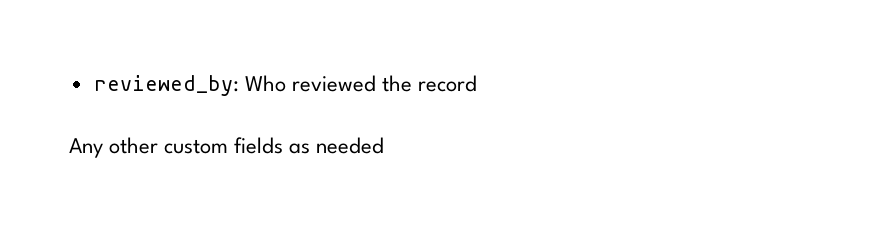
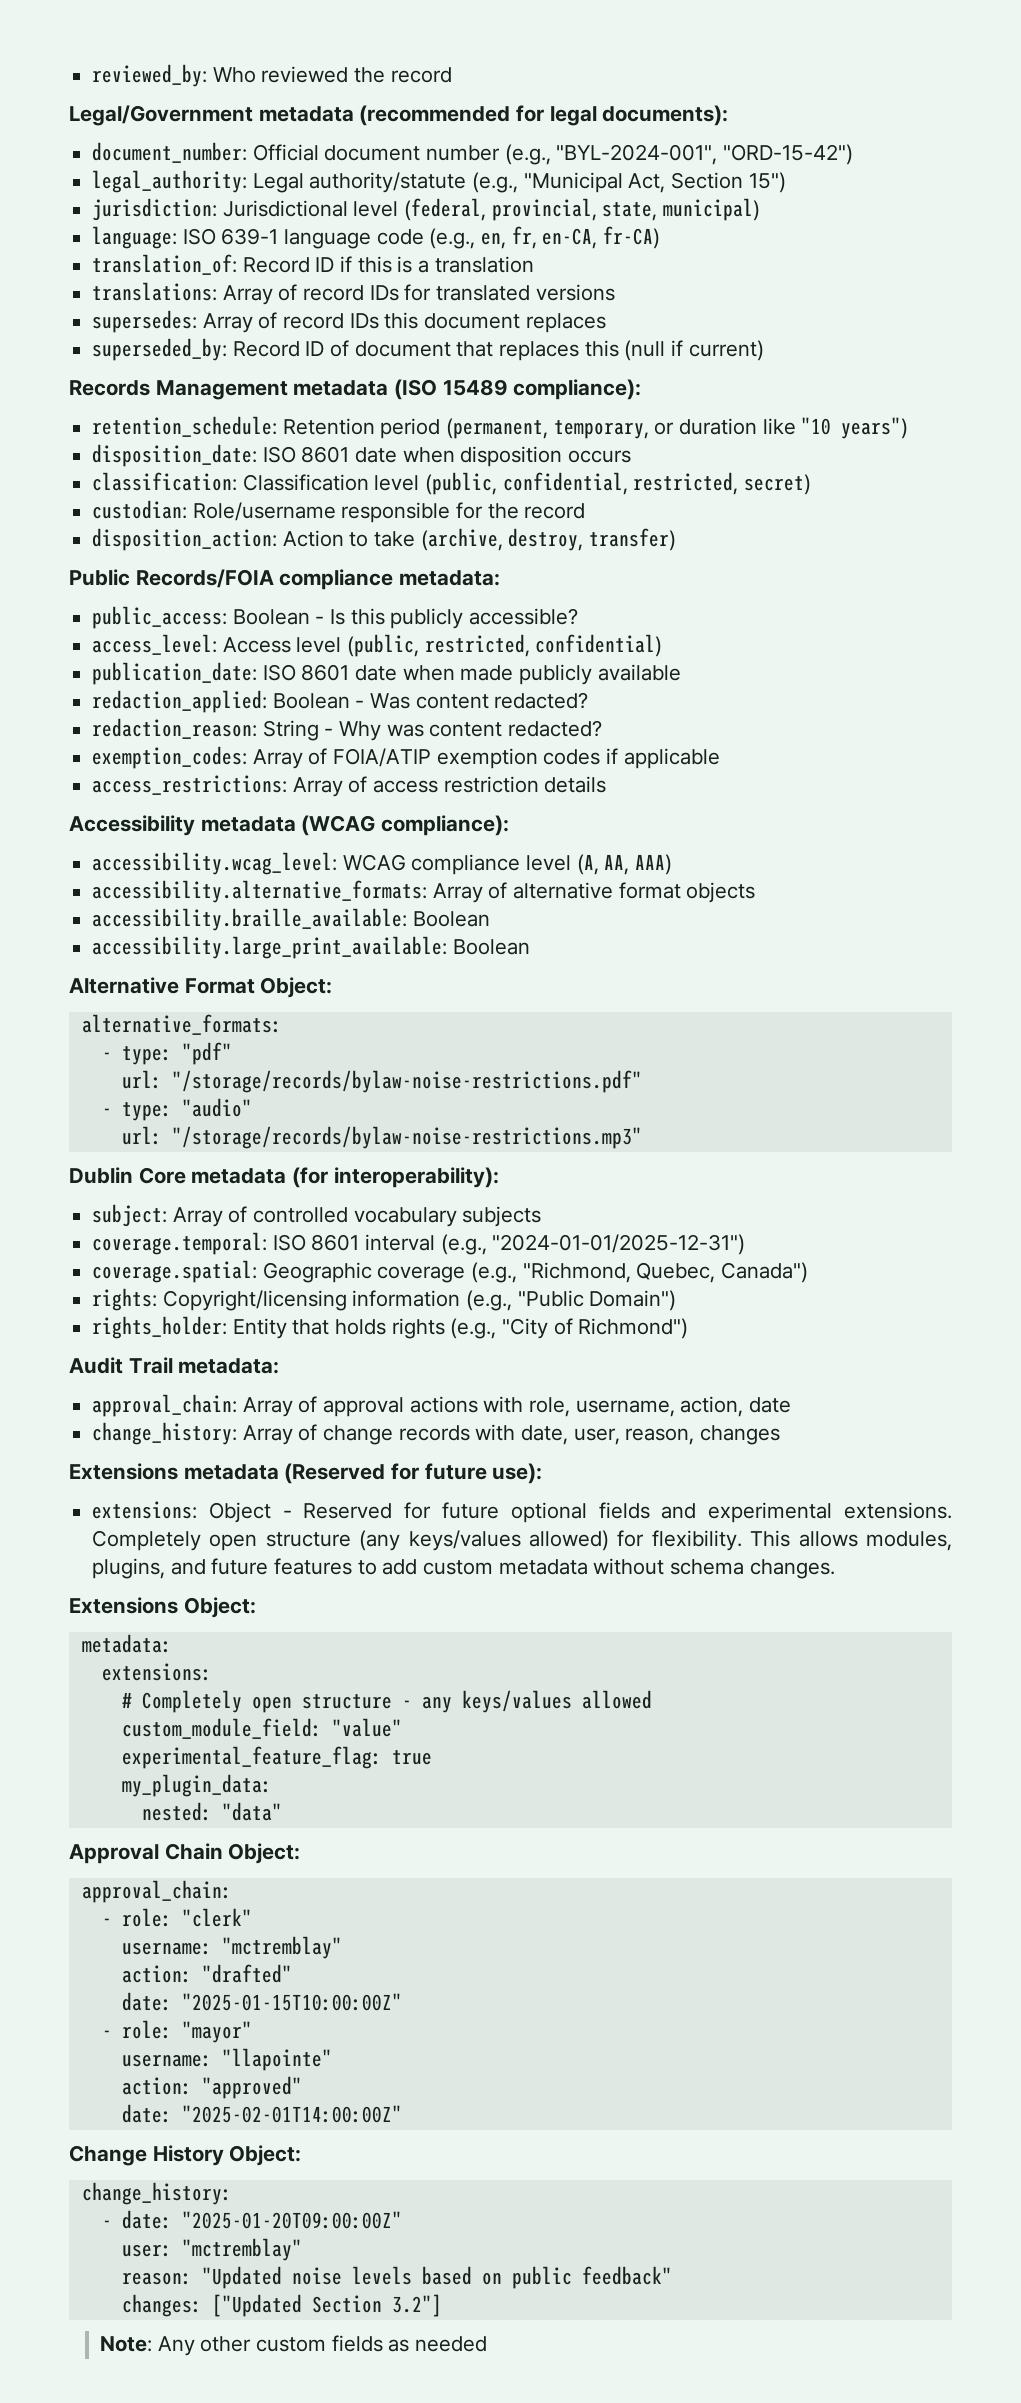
(478, 83) none -> [69,105,729,126] [92,142,854,165] [92,170,786,193] [92,198,761,221] [92,226,661,249] [92,254,534,275] [92,282,615,305] [92,310,606,333] [92,338,764,361] [69,379,642,400] [92,416,909,439] [92,444,632,467] [92,472,812,495] [92,500,586,523] [92,528,677,551] [69,569,501,590] [92,606,579,629] [92,634,663,657] [92,662,681,685] [92,690,589,713] [92,718,603,741] [92,746,720,769] [92,775,607,797] [69,815,510,836] [92,852,673,875] [92,880,756,903] [92,908,490,931] [92,936,530,959] [69,977,333,998] [81,1014,282,1035] [101,1042,232,1065] [121,1070,642,1093] [101,1098,252,1121] [121,1126,642,1149] [69,1167,499,1188] [92,1204,542,1227] [92,1232,746,1255] [92,1260,809,1283] [92,1288,677,1311] [92,1316,689,1339] [69,1357,280,1374] [92,1394,792,1417] [92,1422,781,1445] [69,1463,543,1484] [92,1501,952,1523] [92,1530,952,1551] [92,1558,835,1579] [69,1597,256,1618] [81,1634,172,1653] [101,1663,212,1681] [121,1690,652,1713] [121,1718,402,1739] [121,1746,432,1769] [121,1774,272,1797] [141,1802,282,1821] [69,1843,301,1864] [81,1880,232,1903] [101,1908,252,1927] [121,1936,342,1959] [121,1964,292,1983] [121,1992,402,2011] [101,2020,252,2043] [121,2048,332,2071] [121,2076,302,2099] [121,2104,402,2123] [69,2145,302,2166] [81,2182,232,2205] [101,2210,402,2229] [121,2238,302,2261] [121,2266,672,2289] [121,2294,442,2317] [100,2336,153,2352] Legal/Government metadata (recommended for legal documents): // document_number: Official document number (e.g., "BYL-2024-001", "ORD-15-42") // legal_authority: Legal authority/statute (e.g., "Municipal Act, Section 15") // jurisdiction: Jurisdictional level (federal, provincial, state, municipal) // language: ISO 639-1 language code (e.g., en, fr, en-CA, fr-CA) // translation_of: Record ID if this is a translation // translations: Array of record IDs for translated versions // supersedes: Array of record IDs this document replaces // superseded_by: Record ID of document that replaces this (null if current) // Records Management metadata (ISO 15489 compliance): // retention_schedule: Retention period (permanent, temporary, or duration like "10 years") // disposition_date: ISO 8601 date when disposition occurs // classification: Classification level (public, confidential, restricted, secret) // custodian: Role/username responsible for the record // disposition_action: Action to take (archive, destroy, transfer) // Public Records/FOIA compliance metadata: // public_access: Boolean - Is this publicly accessible? // access_level: Access level (public, restricted, confidential) // publication_date: ISO 8601 date when made publicly available // redaction_applied: Boolean - Was content redacted? // redaction_reason: String - Why was content redacted? // exemption_codes: Array of FOIA/ATIP exemption codes if applicable // access_restrictions: Array of access restriction details // Accessibility metadata (WCAG compliance): // accessibility.wcag_level: WCAG compliance level (A, AA, AAA) // accessibility.alternative_formats: Array of alternative format objects // accessibility.braille_available: Boolean // accessibility.large_print_available: Boolean // Alternative Format Object: // alternative_formats: // - type: "pdf" // url: "/storage/records/bylaw-noise-restrictions.pdf" // - type: "audio" // url: "/storage/records/bylaw-noise-restrictions.mp3" // Dublin Core metadata (for interoperability): // subject: Array of controlled vocabulary subjects // coverage.temporal: ISO 8601 interval (e.g., "2024-01-01/2025-12-31") // coverage.spatial: Geographic coverage (e.g., "Richmond, Quebec, Canada") // rights: Copyright/licensing information (e.g., "Public Domain") // rights_holder: Entity that holds rights (e.g., "City of Richmond") // Audit Trail metadata: // approval_chain: Array of approval actions with role, username, action, date // change_history: Array of change records with date, user, reason, changes // Extensions metadata (Reserved for future use): // extensions: Object - Reserved for future optional fields and experimental extensions. Completely open structure (any keys/values allowed) for flexibility. This allows modules, plugins, and future features to add custom metadata without schema changes. // Extensions Object: // metadata: // extensions: // # Completely open structure - any keys/values allowed // custom_module_field: "value" // experimental_feature_flag: true // my_plugin_data: // nested: "data" // Approval Chain Object: // approval_chain: // - role: "clerk" // username: "mctremblay" // action: "drafted" // date: "2025-01-15T10:00:00Z" // - role: "mayor" // username: "llapointe" // action: "approved" // date: "2025-02-01T14:00:00Z" // Change History Object: // change_history: // - date: "2025-01-20T09:00:00Z" // user: "mctremblay" // reason: "Updated noise levels based on public feedback" // changes: ["Updated Section 3.2"] // Note:

